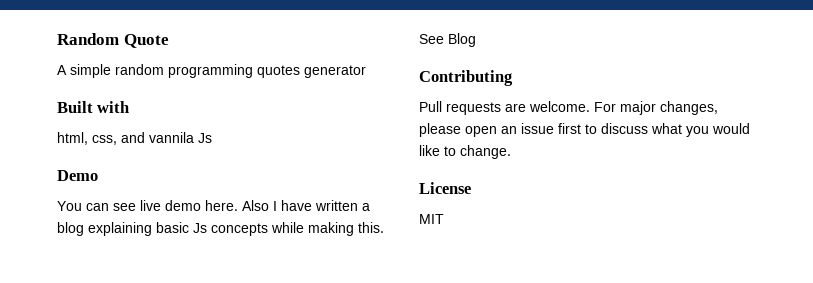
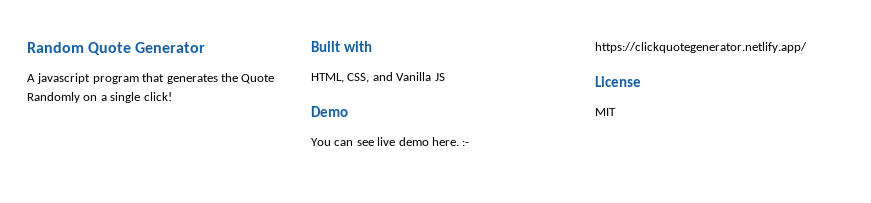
(169, 41) none -> [135,42,206,53] Generator
[70,64,366,78] [57,101,130,113] [57,132,212,145] simple random programming quotes generator // Built with // html, css, and vannila Js -> [37,73,275,84] [27,92,172,103] [311,41,372,52] [311,72,445,83] javascript program that generates the Quote Randomly on a single click! // Built with // HTML, CSS, and Vanilla JS
[242,200,370,211] [57,222,384,236] [419,33,476,47] [419,70,513,86] [419,101,718,115] [419,123,750,137] [419,145,511,159] Also I have written a blog explaining basic Js concepts while making this. See Blog // Contributing // Pull requests are welcome. For major changes, please open an issue first to discuss what you would like to change. -> [462,141,470,146] [595,42,807,53] :- https://clickquotegenerator.netlify.app/

